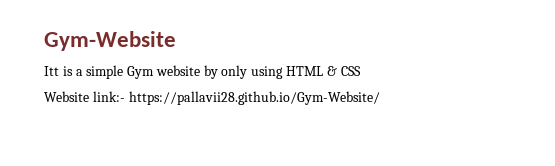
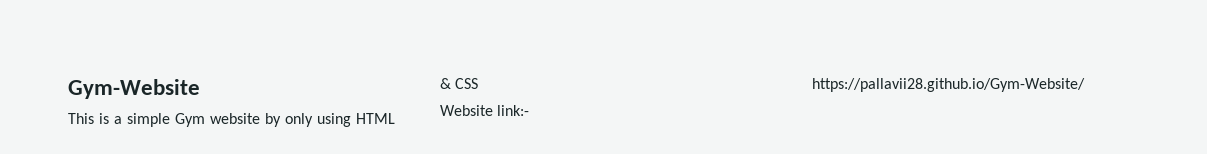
[44,66,59,76] Itt -> [68,113,94,124] This

